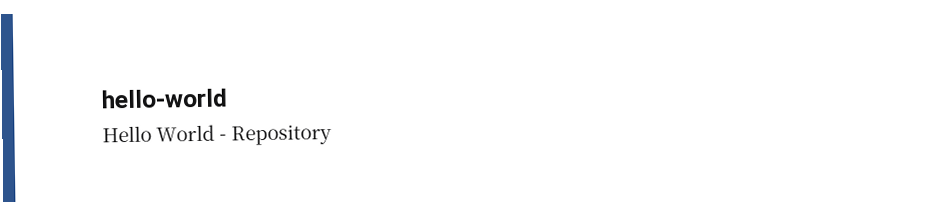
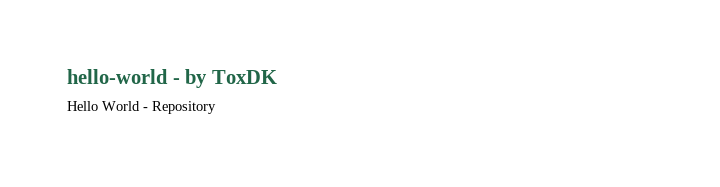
(228, 98) none -> [172,69,277,88] - by ToxDK

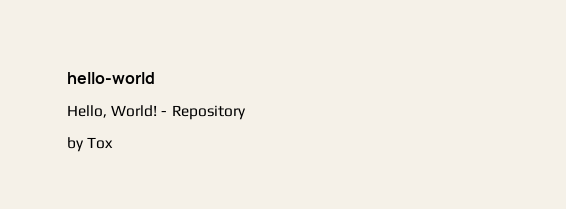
[172,69,277,88] [67,101,140,111] - by ToxDK // Hello World -> [67,105,158,118] // Hello, World!
(216, 107) none -> [67,137,114,152] // by Tox

